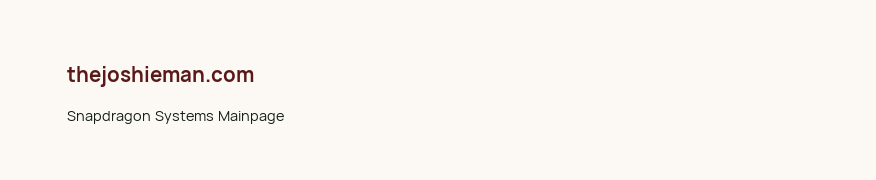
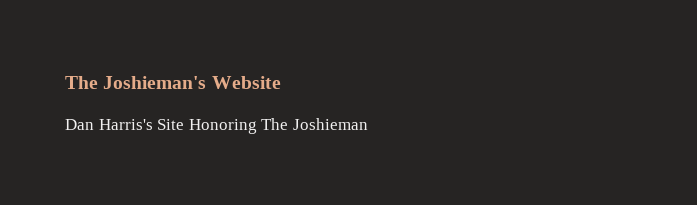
[67,66,254,87] [67,111,284,124] thejoshieman.com // Snapdragon Systems Mainpage -> [65,76,281,89] [65,118,368,134] The Joshieman's Website // Dan Harris's Site Honoring The Joshieman

